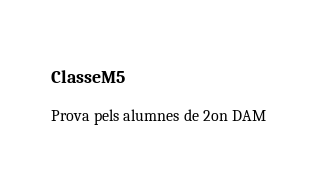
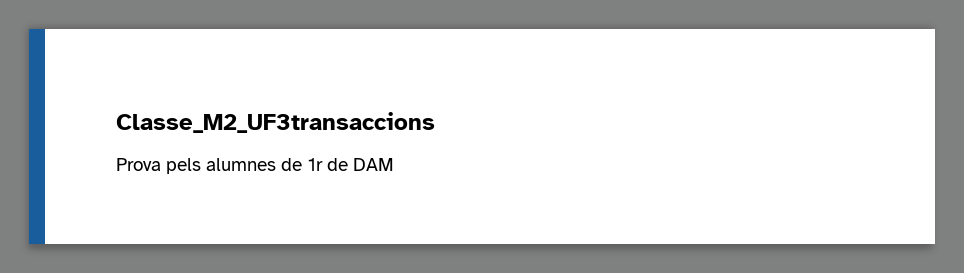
[51,70,125,83] ClasseM5 -> [116,112,435,133] Classe_M2_UF3transaccions
[202,110,228,121] 2on -> [307,158,348,171] 1r de

